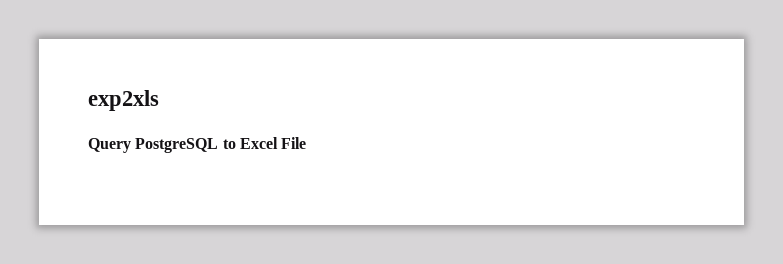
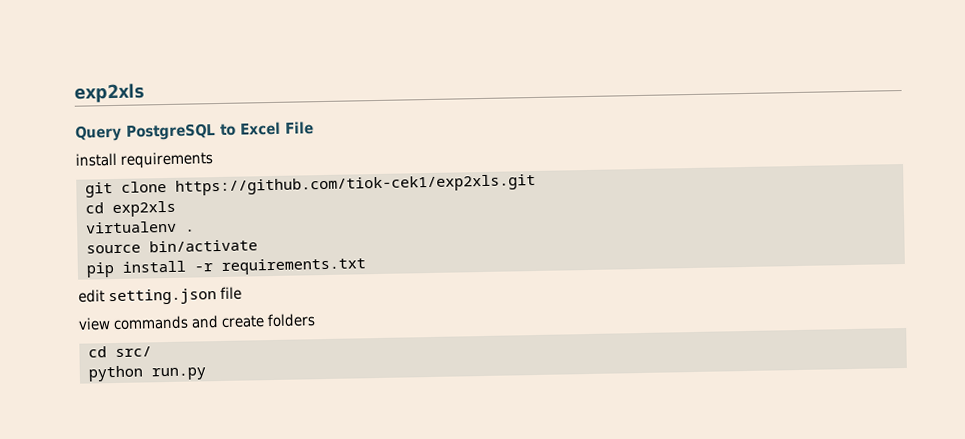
(307, 143) none -> [75,151,214,169] [85,173,536,198] [85,200,176,218] [85,220,195,234] [86,239,258,254] [86,257,366,278] [78,286,243,306] [78,313,316,331] [88,346,152,358] [88,365,206,382] // install requirements // git clone https://github.com/tiok-cek1/exp2xls.git // cd exp2xls // virtualenv . // source bin/activate // pip install -r requirements.txt // edit setting.json file // view commands and create folders // cd src/ // python run.py

